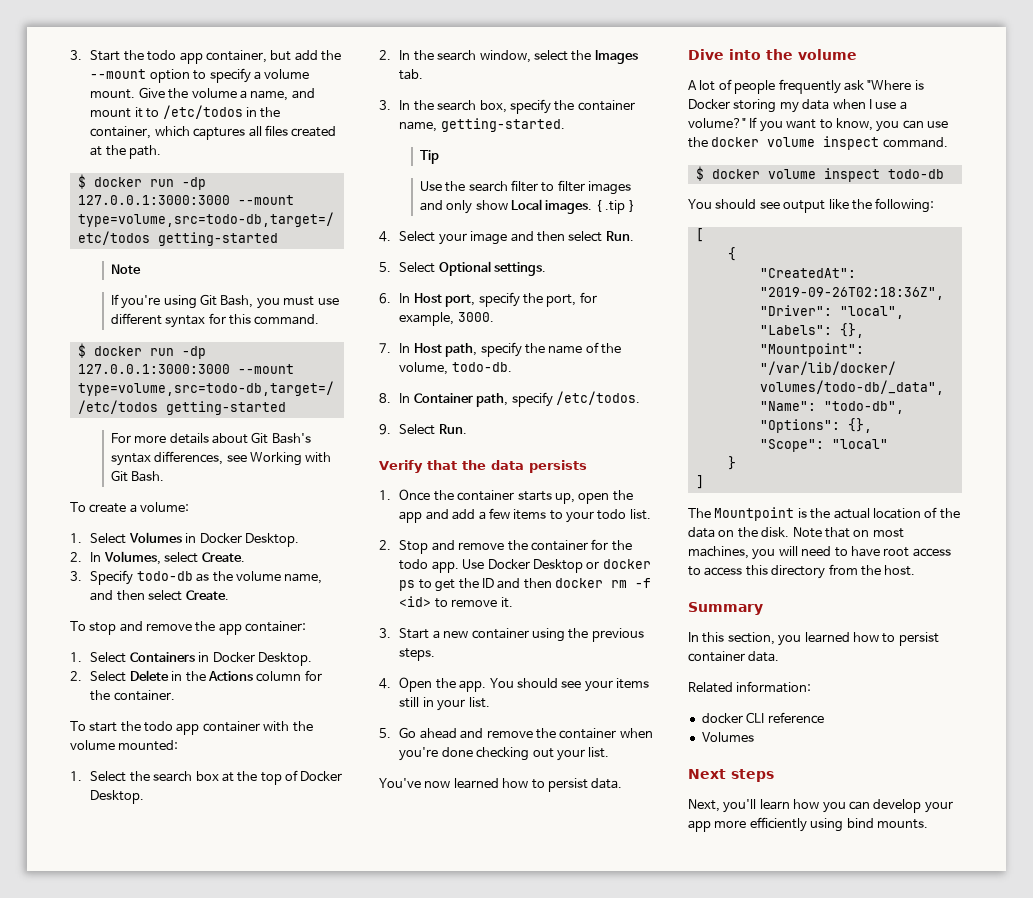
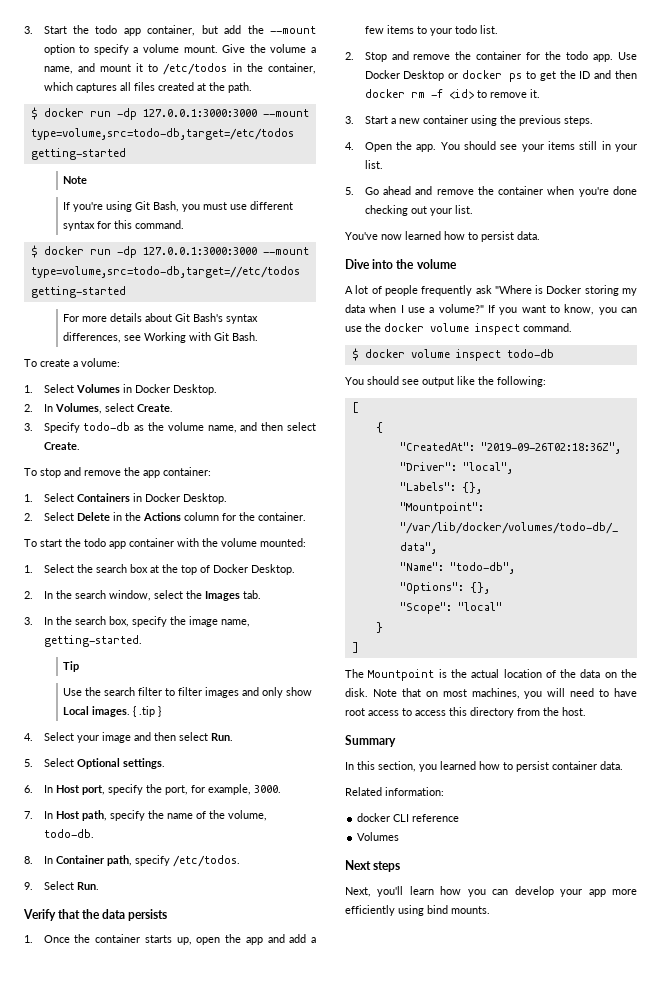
[577,100,635,111] container -> [188,616,218,627] image

